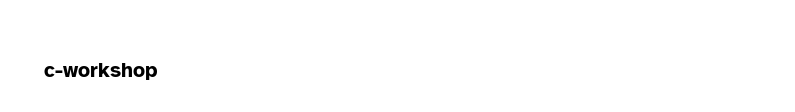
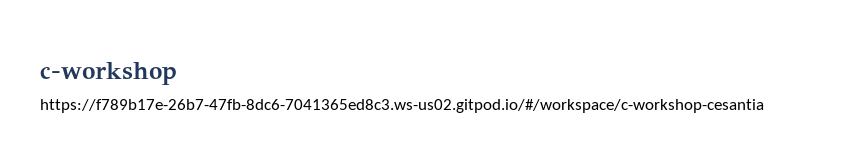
(158, 71) none -> [40,99,764,113] // https://f789b17e-26b7-47fb-8dc6-7041365ed8c3.ws-us02.gitpod.io/#/workspace/c-workshop-cesantia

